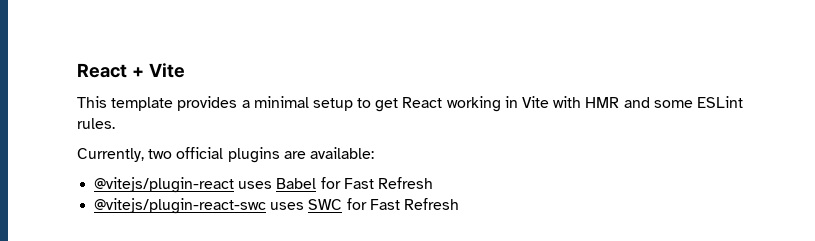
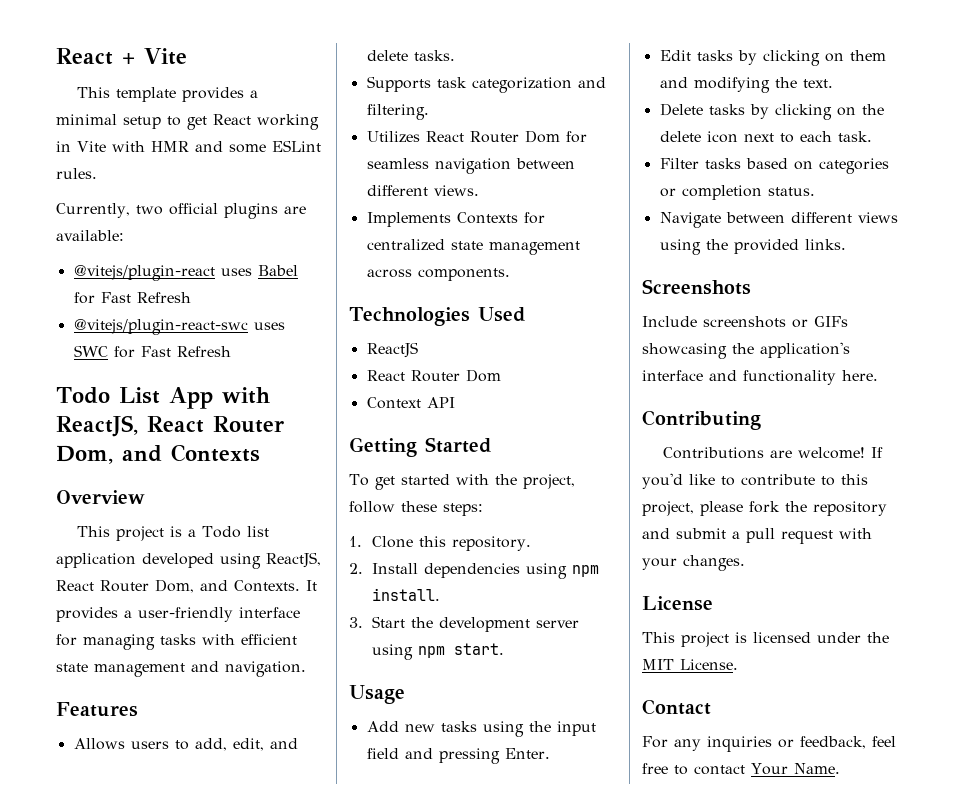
(459, 204) none -> [56,387,270,409] [56,415,284,437] [56,444,260,464] [56,490,145,504] [77,526,270,541] [56,552,321,569] [56,579,317,593] [56,607,300,622] [56,634,297,650] [56,661,306,677] [56,702,138,717] [73,738,298,751] [366,50,455,61] [366,76,606,93] [366,104,429,120] [366,130,587,143] [366,158,575,174] [366,185,479,196] [366,212,545,227] [366,239,580,255] [366,268,510,281] [349,307,525,326] [366,342,418,358] [366,369,501,382] [366,397,455,409] [349,437,491,457] [349,474,575,490] [349,501,483,516] [349,536,532,551] [349,563,600,579] [372,588,441,601] [349,616,580,632] [372,643,505,660] [349,685,405,704] [366,721,596,737] [366,748,550,764] [659,50,886,66] [659,77,833,93] [659,103,884,120] [659,131,872,143] [659,158,889,174] [659,185,815,200] [659,212,898,228] [659,239,846,255] [642,279,751,295] [642,316,848,328] [642,342,850,359] [642,370,878,385] [642,410,761,430] [663,447,884,459] [642,473,868,489] [642,501,887,516] [642,528,872,544] [642,555,745,571] [642,596,713,611] [642,632,889,647] [642,659,738,670] [642,699,711,715] [642,736,896,752] [642,763,840,775] // Todo List App with ReactJS, React Router Dom, and Contexts // Overview // This project is a Todo list application developed using ReactJS, React Router Dom, and Contexts. It provides a user-friendly interface for managing tasks with efficient state management and navigation. // Features // Allows users to add, edit, and delete tasks. // Supports task categorization and filtering. // Utilizes React Router Dom for seamless navigation between different views. // Implements Contexts for centralized state management across components. // Technologies Used // ReactJS // React Router Dom // Context API // Getting Started // To get started with the project, follow these steps: // 1. Clone this repository. // 2. Install dependencies using npm install. // 3. Start the development server using npm start. // Usage // Add new tasks using the input field and pressing Enter. // Edit tasks by clicking on them and modifying the text. // Delete tasks by clicking on the delete icon next to each task. // Filter tasks based on categories or completion status. // Navigate between different views using the provided links. // Screenshots // Include screenshots or GIFs showcasing the application's interface and functionality here. // Contributing // Contributions are welcome! If you'd like to contribute to this project, please fork the repository and submit a pull request with your changes. // License // This project is licensed under the MIT License. // Contact // For any inquiries or feedback, feel free to contact Your Name.

